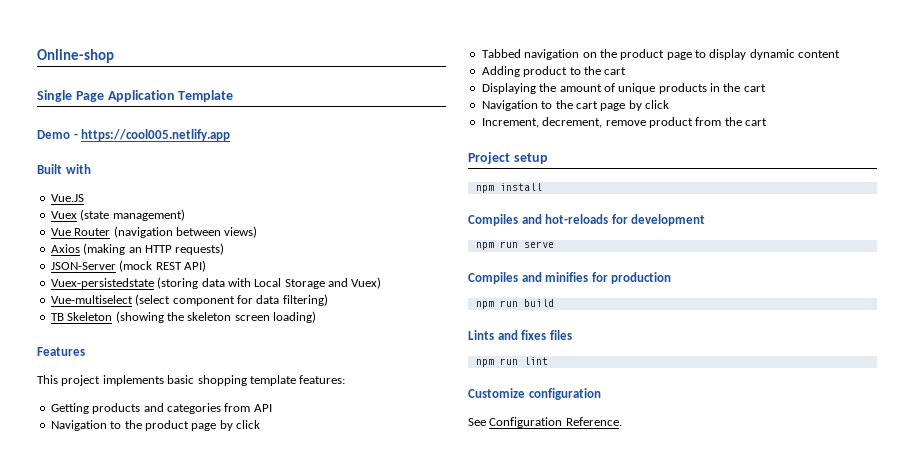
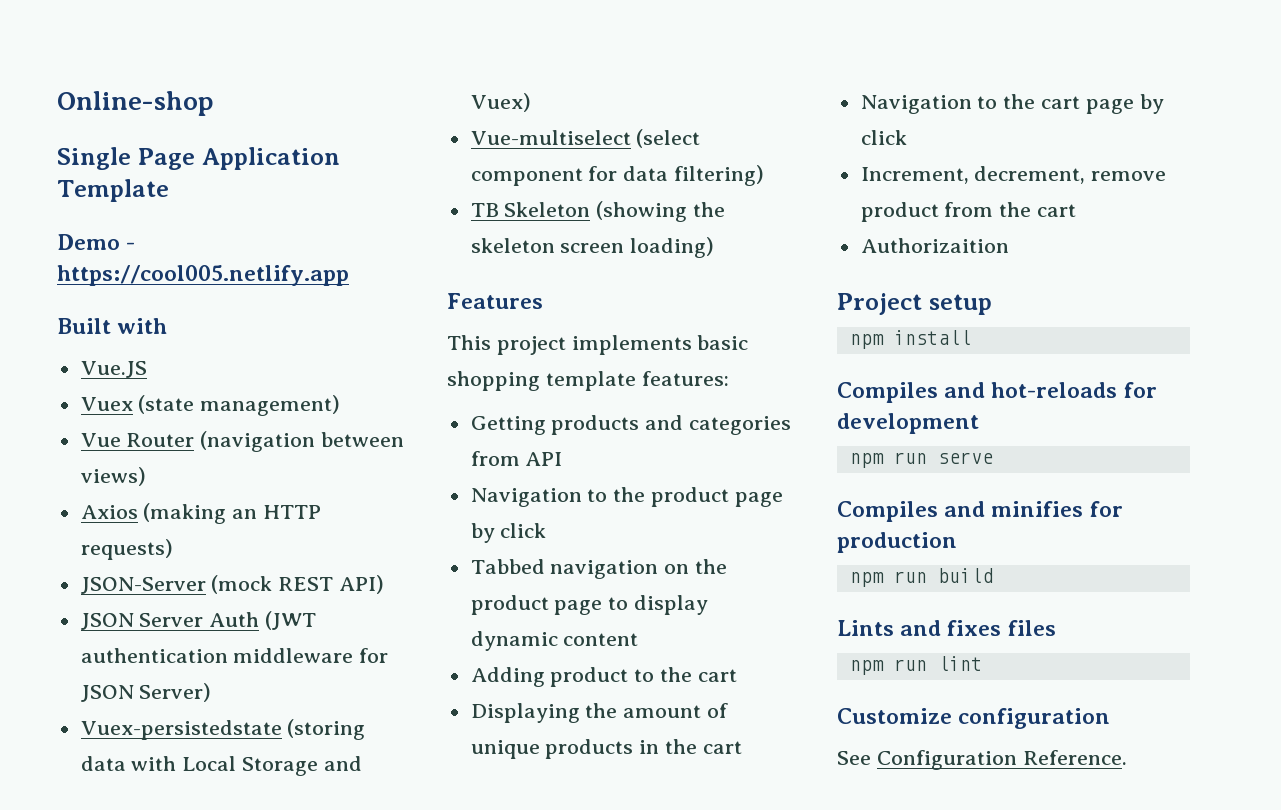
(206, 266) none -> [80,611,317,630] [80,648,389,663] [80,683,212,702] // JSON Server Auth (JWT authentication middleware for JSON Server)
(767, 122) none -> [860,238,1009,253] // Authorizaition

